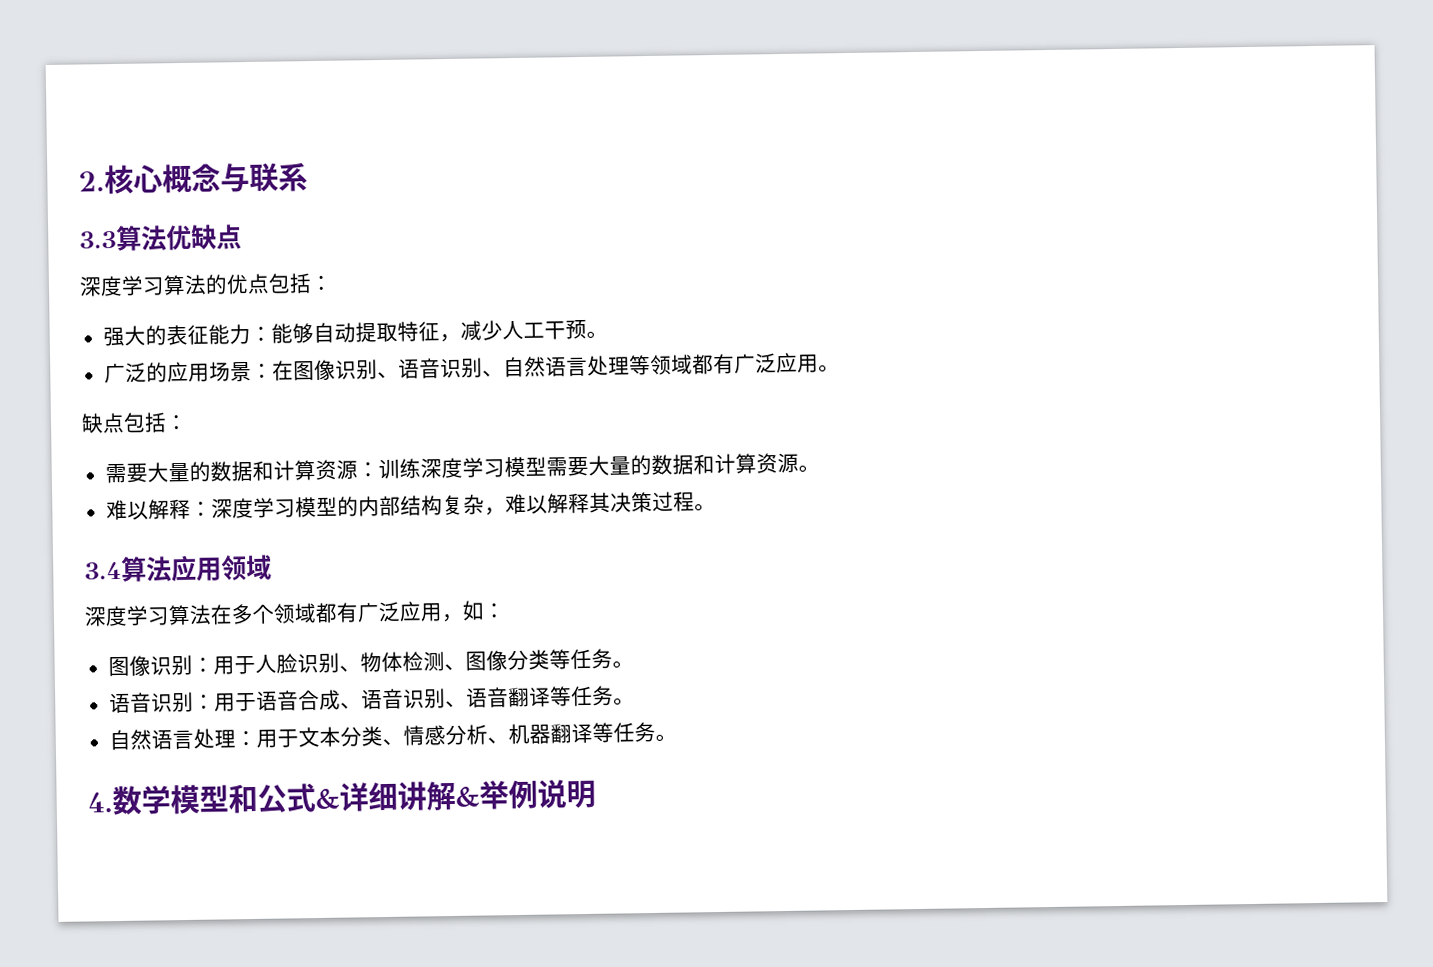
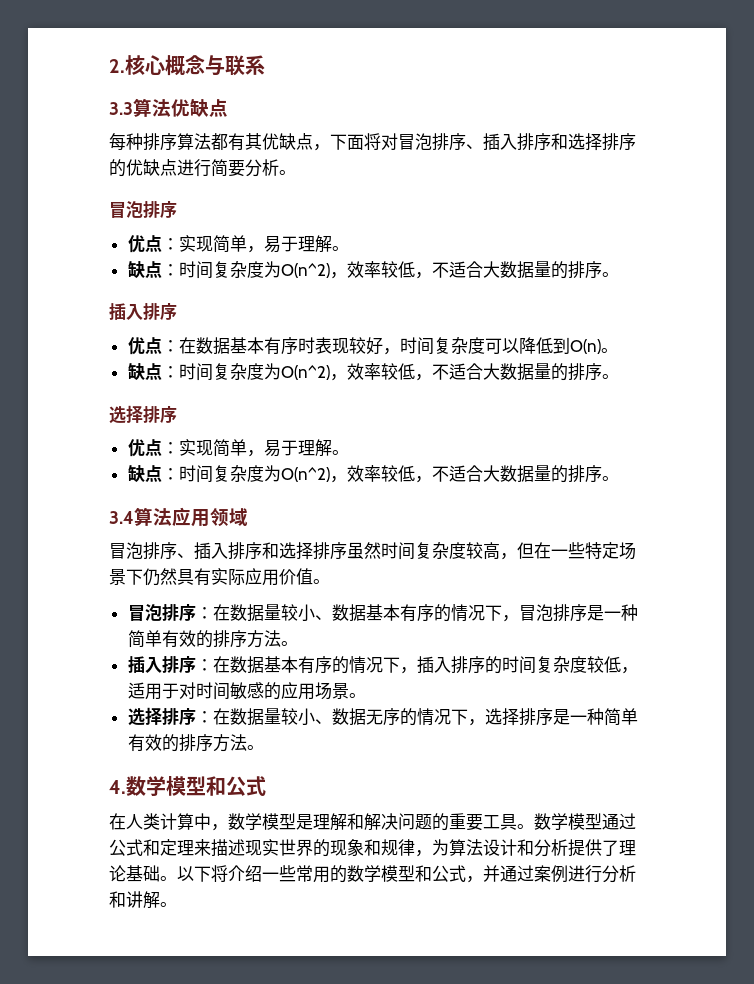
[79,273,333,297] [102,319,608,347] [103,352,840,384] [81,412,188,434] [104,452,820,484] [105,491,695,521] 深度学习算法的优点包括： // 强大的表征能力：能够自动提取特征，减少人工干预。 // 广泛的应用场景：在图像识别、语音识别、自然语言处理等领域都有广泛应用。 // 缺点包括： // 需要大量的数据和计算资源：训练深度学习模型需要大量的数据和计算资源。 // 难以解释：深度学习模型的内部结构复杂，难以解释其决策过程 -> [109,133,636,151] [109,159,296,177] [109,201,177,218] [127,235,349,253] [127,261,619,279] [109,303,177,320] [127,337,618,355] [127,363,619,381] [109,405,177,424] [127,439,349,457] [127,465,602,483] 每种排序算法都有其优缺点，下面将对冒泡排序、插入排序和选择排序的优缺点进行简要分析。 // 冒泡排序 // 优点：实现简单，易于理解。 // 缺点：时间复杂度为O(n^2)，效率较低，不适合大数据量的排序。 // 插入排序 // 优点：在数据基本有序时表现较好，时间复杂度可以降低到O(n)。 // 缺点：时间复杂度为O(n^2)，效率较低，不适合大数据量的排序。 // 选择排序 // 优点：实现简单，易于理解。 // 缺点：时间复杂度为O(n^2)，效率较低，不适合大数据量的排序
[84,600,505,627] [107,648,634,677] [108,685,635,714] [108,721,656,751] 深度学习算法在多个领域都有广泛应用，如： // 图像识别：用于人脸识别、物体检测、图像分类等任务。 // 语音识别：用于语音合成、语音识别、语音翻译等任务。 // 自然语言处理：用于文本分类、情感分析、机器翻译等任务 -> [109,542,636,560] [109,568,330,586] [127,604,638,622] [127,630,298,648] [127,656,638,674] [127,682,366,700] [127,707,638,726] [127,734,247,752] 冒泡排序、插入排序和选择排序虽然时间复杂度较高，但在一些特定场景下仍然具有实际应用价值。 // 冒泡排序：在数据量较小、数据基本有序的情况下，冒泡排序是一种简单有效的排序方法。 // 插入排序：在数据基本有序的情况下，插入排序的时间复杂度较低，适用于对时间敏感的应用场景。 // 选择排序：在数据量较小、数据无序的情况下，选择排序是一种简单有效的排序方法
[315,779,596,812] &详细讲解&举例说明 -> [109,813,636,831] [109,839,636,857] [109,865,636,883] [109,891,177,909] // 在人类计算中，数学模型是理解和解决问题的重要工具。数学模型通过公式和定理来描述现实世界的现象和规律，为算法设计和分析提供了理论基础。以下将介绍一些常用的数学模型和公式，并通过案例进行分析和讲解。

